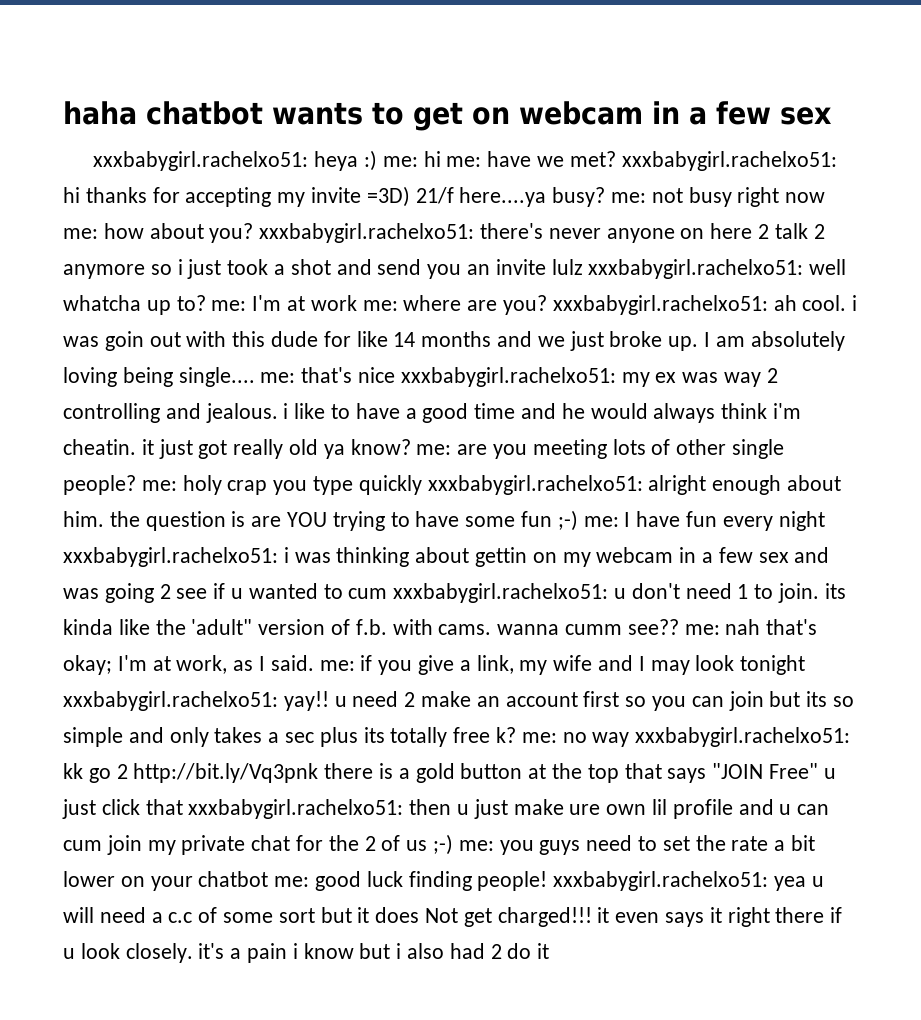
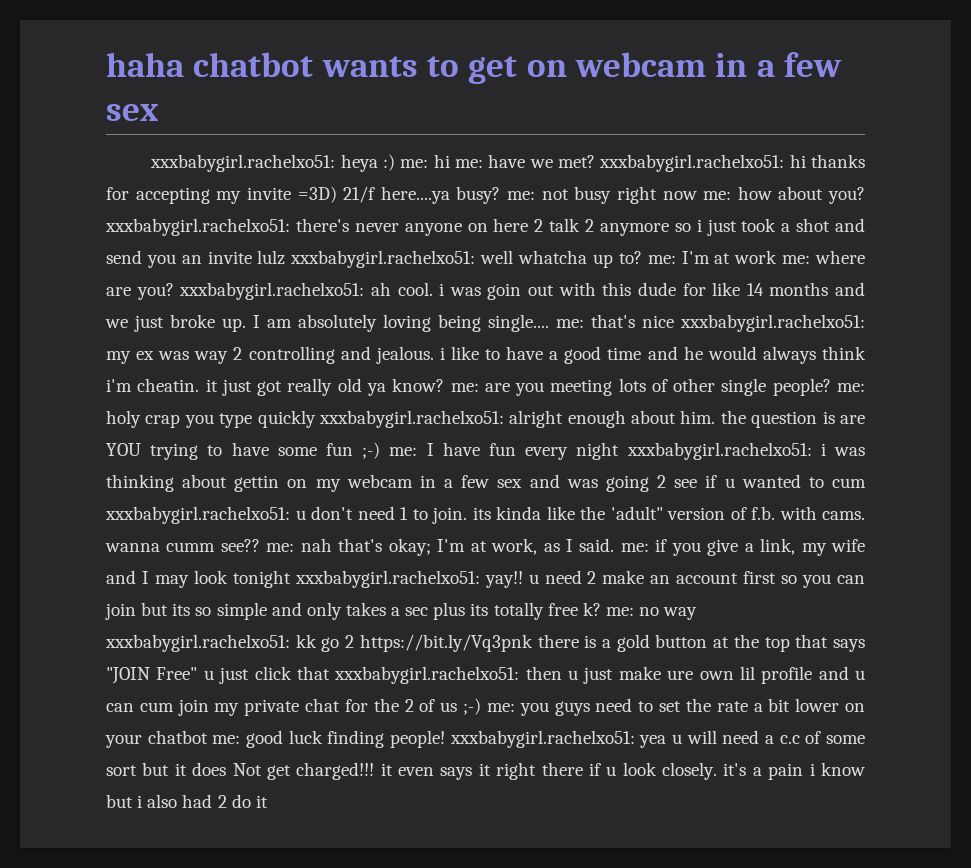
[133,763,319,783] http://bit.ly/Vq3pnk -> [359,634,533,652] https://bit.ly/Vq3pnk

